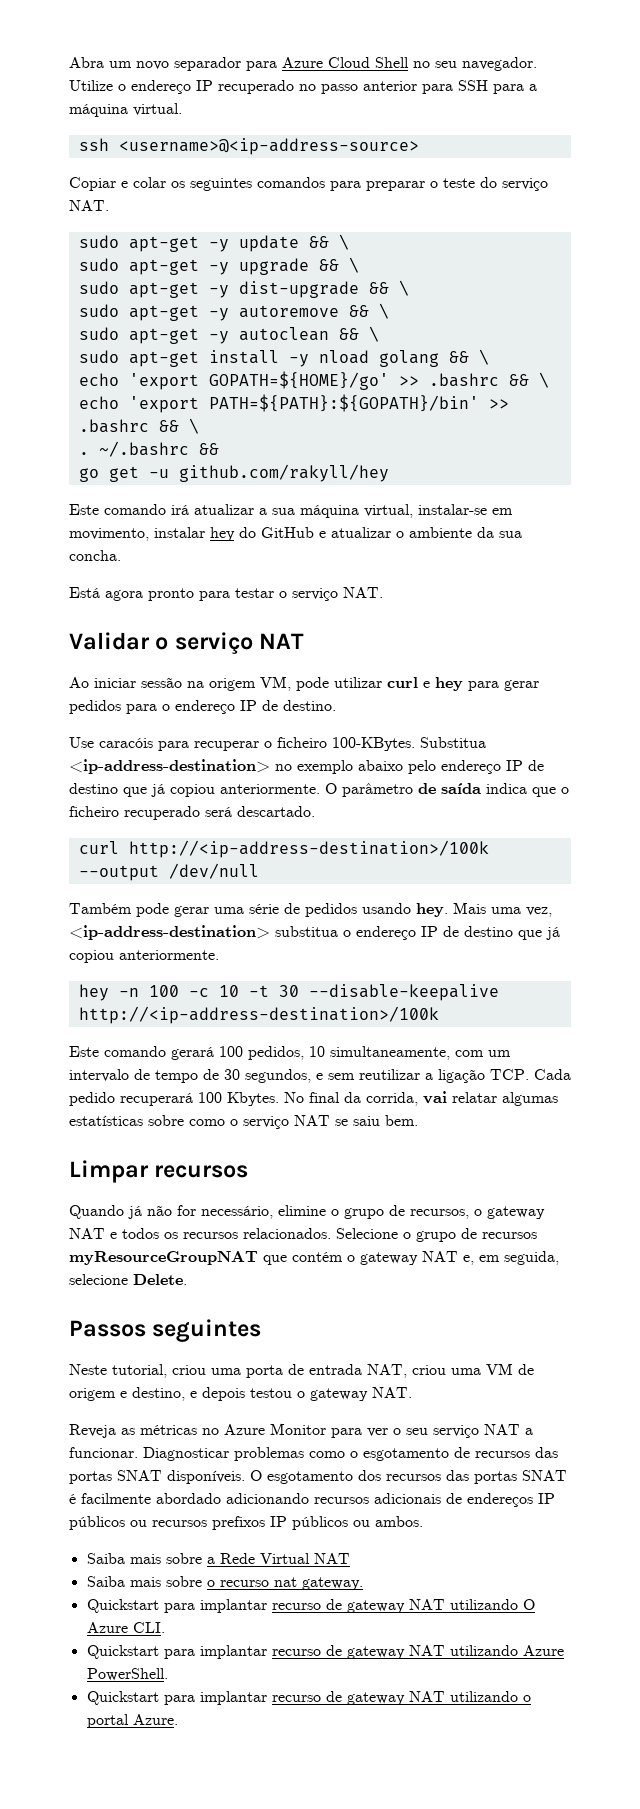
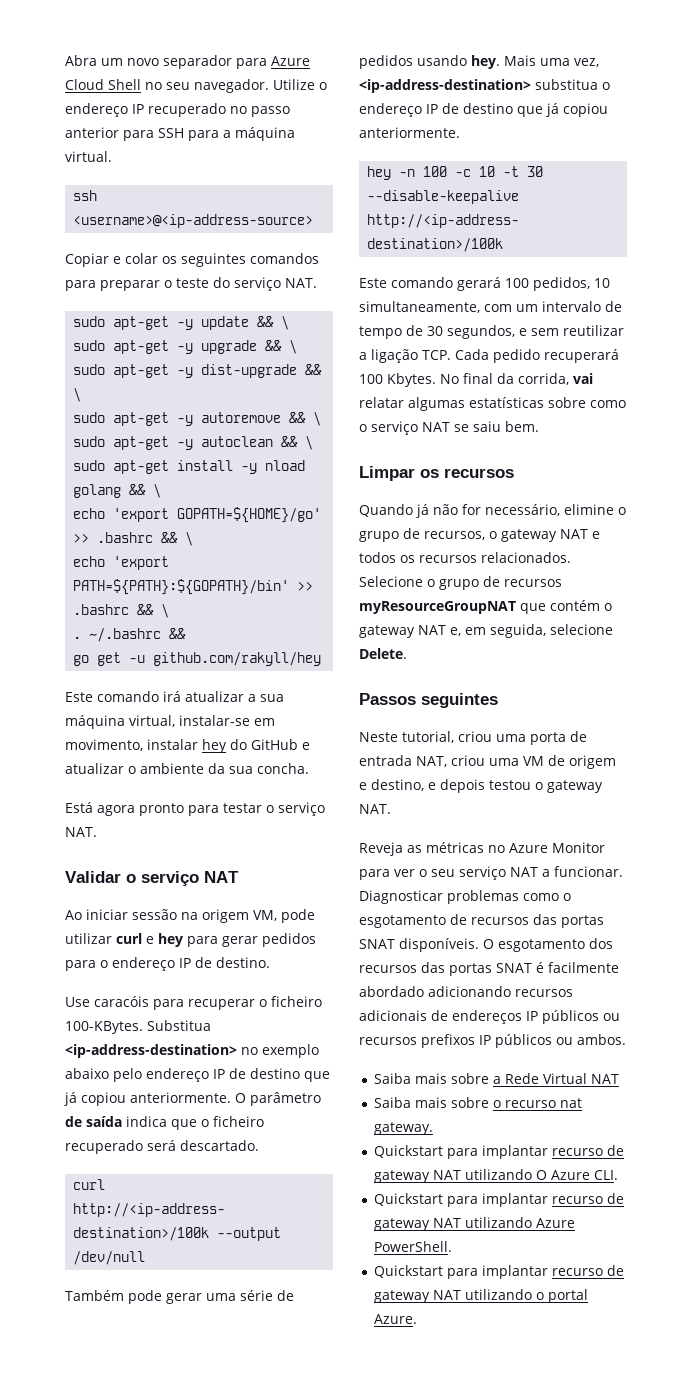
(149, 1171) none -> [420,469,439,478] os

